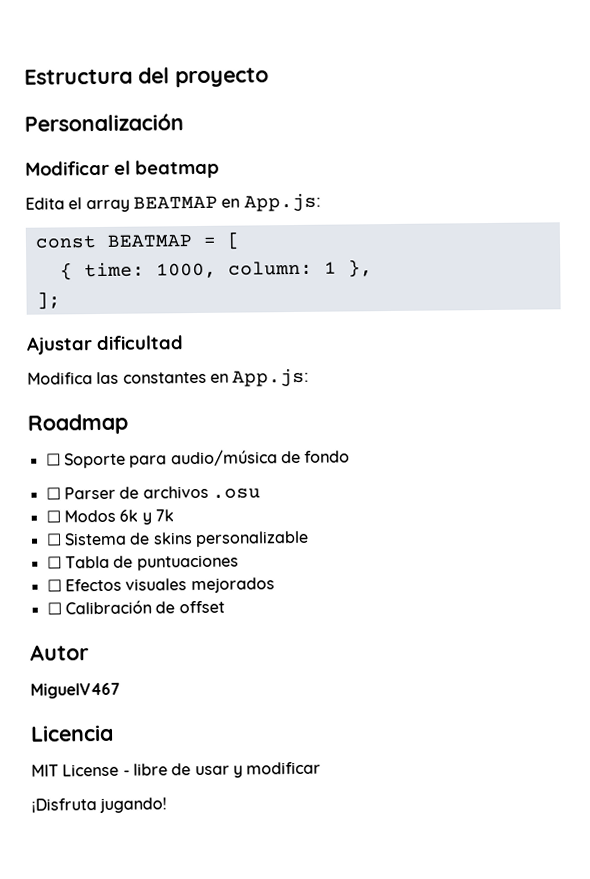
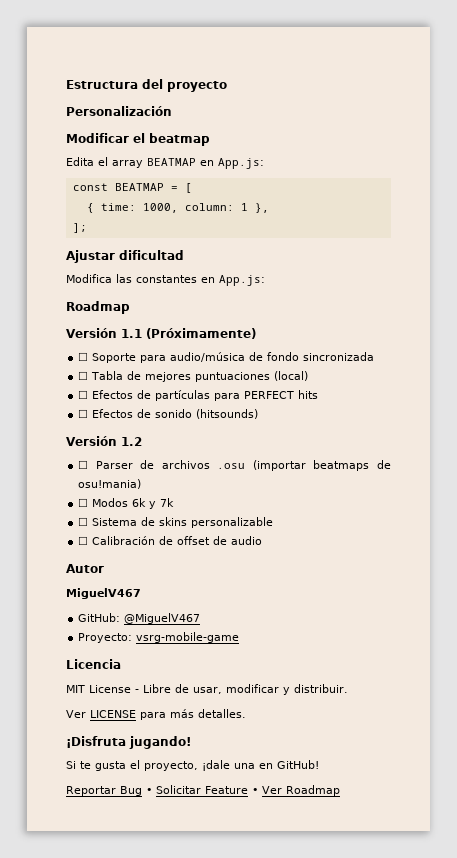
(128, 424) none -> [66,328,256,339] // Versión 1.1 (Próximamente)
(351, 456) none -> [303,352,375,361] [78,371,309,382] [78,390,319,401] [78,409,259,419] [66,436,142,446] sincronizada // ☐ Tabla de mejores puntuaciones (local) // ☐ Efectos de partículas para PERFECT hits // ☐ Efectos de sonido (hitsounds) // Versión 1.2
(261, 493) none -> [252,460,391,471] [78,479,142,489] (importar beatmaps de osu!mania)
[46,554,239,571] [46,577,275,594] // ☐ Tabla de puntuaciones // ☐ Efectos visuales mejorados -> (274, 522) none
(225, 607) none -> [213,536,263,545] de audio
(120, 690) none -> [78,613,201,624] [78,632,240,643] // GitHub: @MiguelV467 // Proyecto: vsrg-mobile-game
[132,761,322,778] [31,797,168,814] libre de usar y modificar // ¡Disfruta jugando! -> [143,684,348,695] [66,709,246,720] [66,736,191,749] [66,760,319,771] [66,785,340,796] Libre de usar, modificar y distribuir. // Ver LICENSE para más detalles. // ¡Disfruta jugando! // Si te gusta el proyecto, ¡dale una en GitHub! // Reportar Bug • Solicitar Feature • Ver Roadmap

